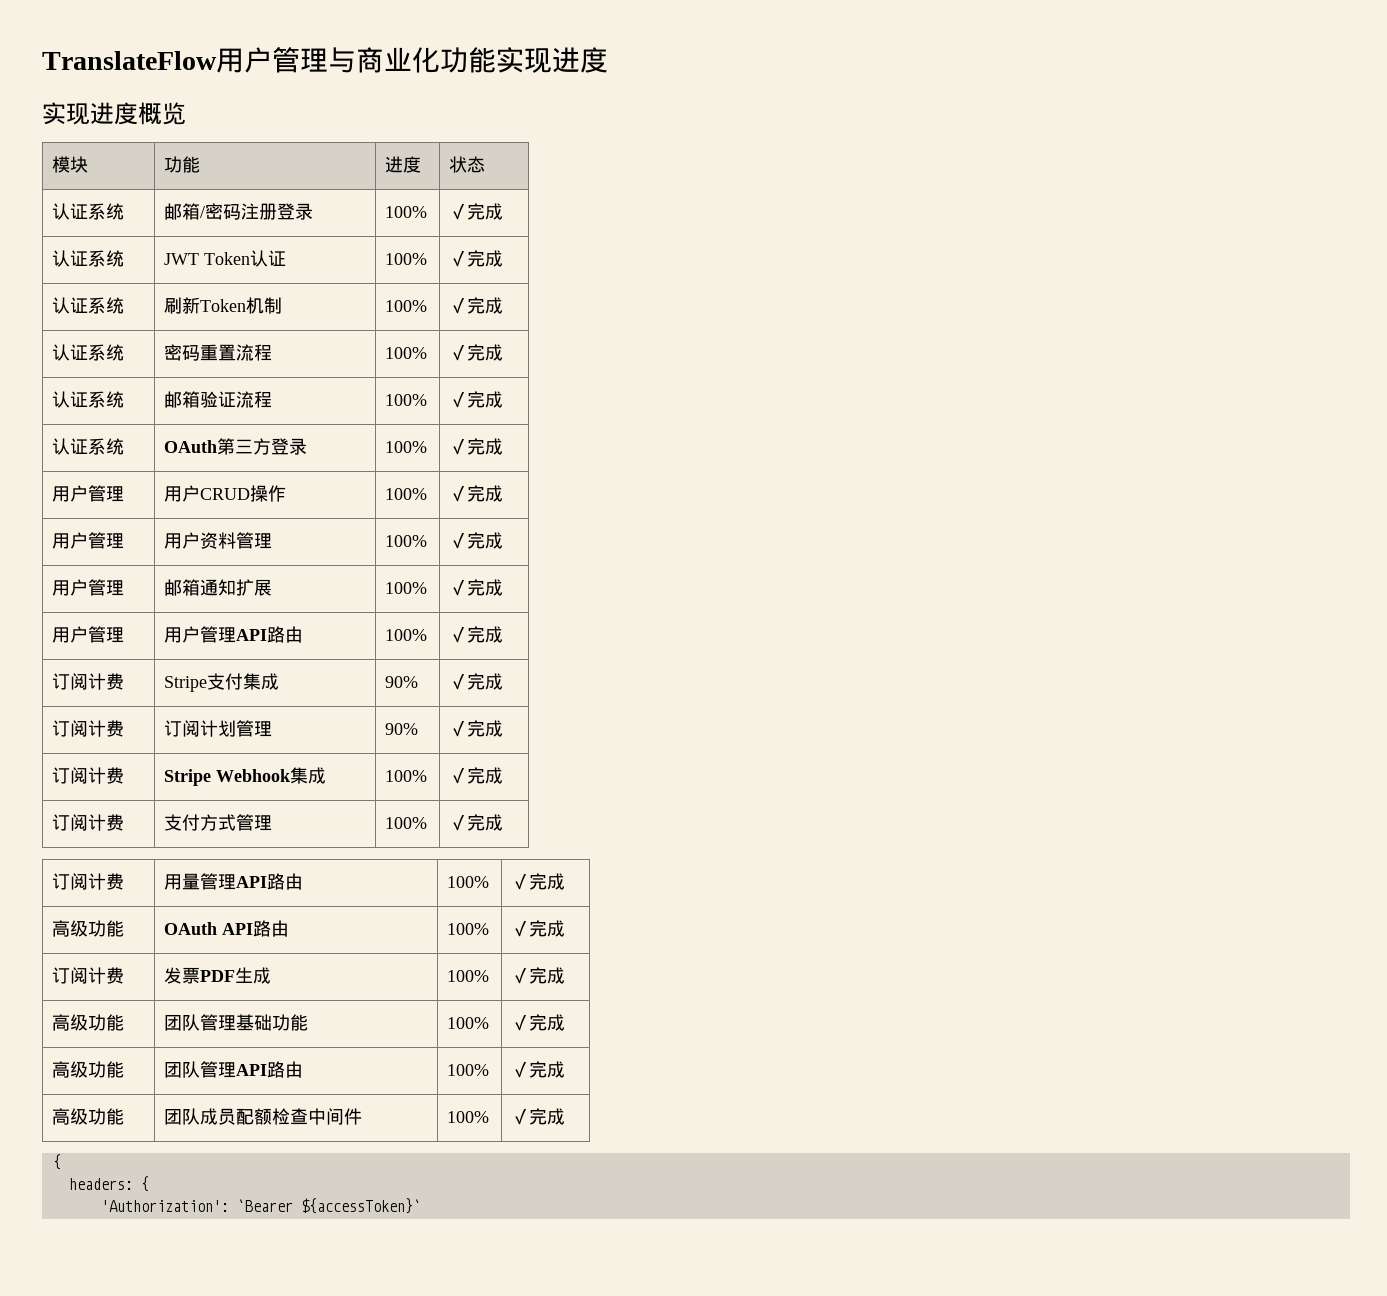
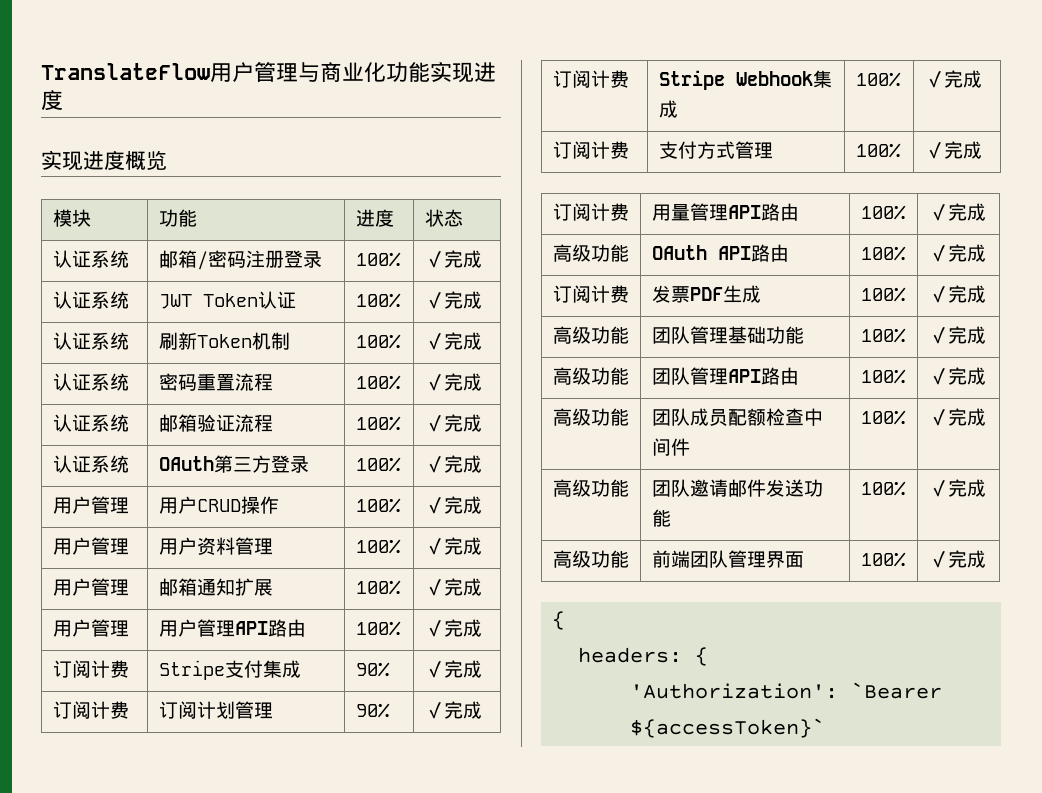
(566, 1116) none -> [552,479,629,497] [651,479,823,497] [651,509,671,527] [860,481,906,496] [928,479,986,497] [552,550,629,568] [651,550,804,568] [860,552,906,567] [928,550,986,568] // 高级功能 | 团队邀请邮件发送功能 | 100% | ✓完成 // 高级功能 | 前端团队管理界面 | 100% | ✓完成

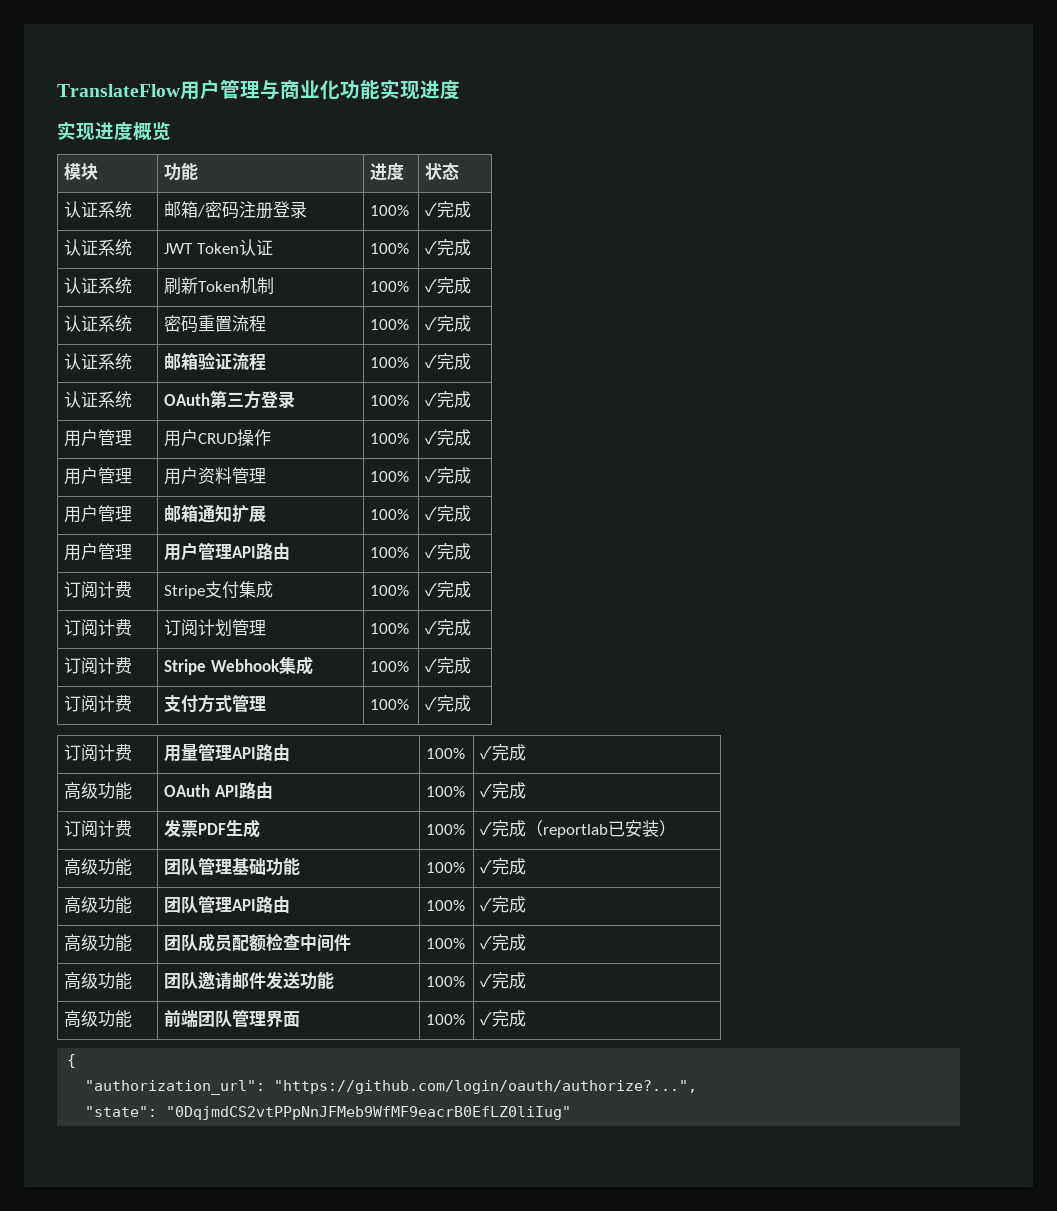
[355,662,390,677] 90% -> [370,585,410,596] 100%
[355,703,390,718] 90% -> [370,623,410,634] 100%
(986, 294) none -> [526,820,677,838] （reportlab已安装）
[578,647,709,666] [630,682,943,699] [630,718,826,738] headers: { // 'Authorization': `Bearer ${accessToken}` -> [85,1080,698,1095] [85,1106,572,1120] "authorization_url": "https://github.com/login/oauth/authorize?...", // "state": "0DqjmdCS2vtPPpNnJFMeb9WfMF9eacrB0EfLZ0liIug"

